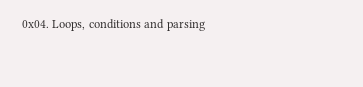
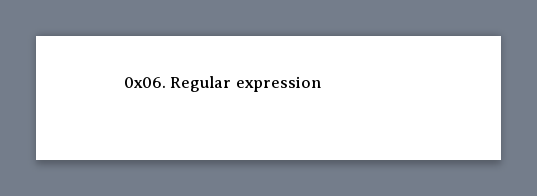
[22,19,205,31] 0x04. Loops, conditions and parsing -> [124,76,321,92] 0x06. Regular expression

